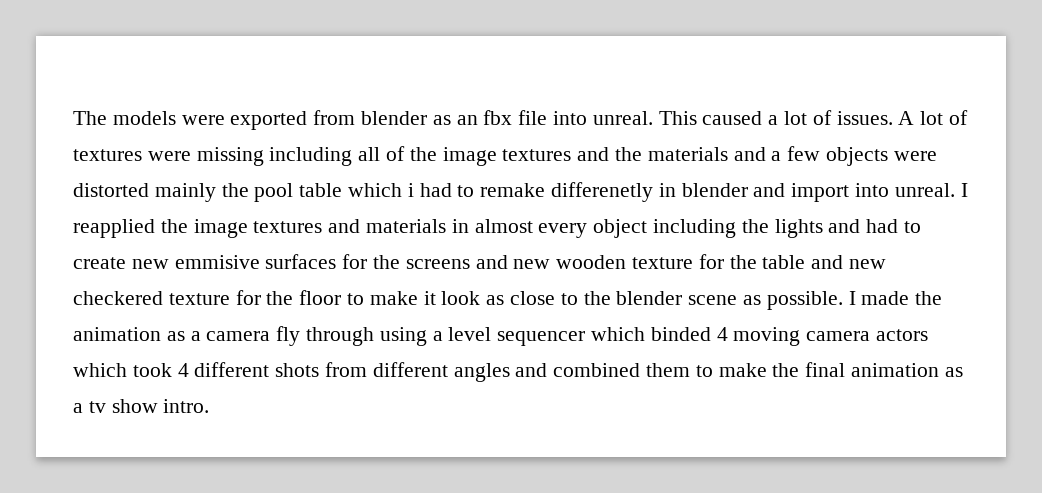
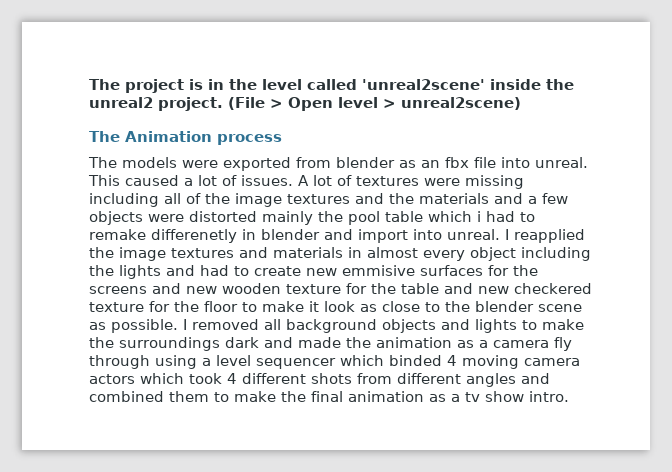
[73,111,107,125] The -> [89,79,574,93] [89,97,521,111] [89,131,282,145] [88,157,117,168] The project is in the level called 'unreal2scene' inside the unreal2 project. (File > Open level > unreal2scene) // The Animation process // The
(856, 298) none -> [192,319,584,333] [89,337,293,351] removed all background objects and lights to make the surroundings dark and

